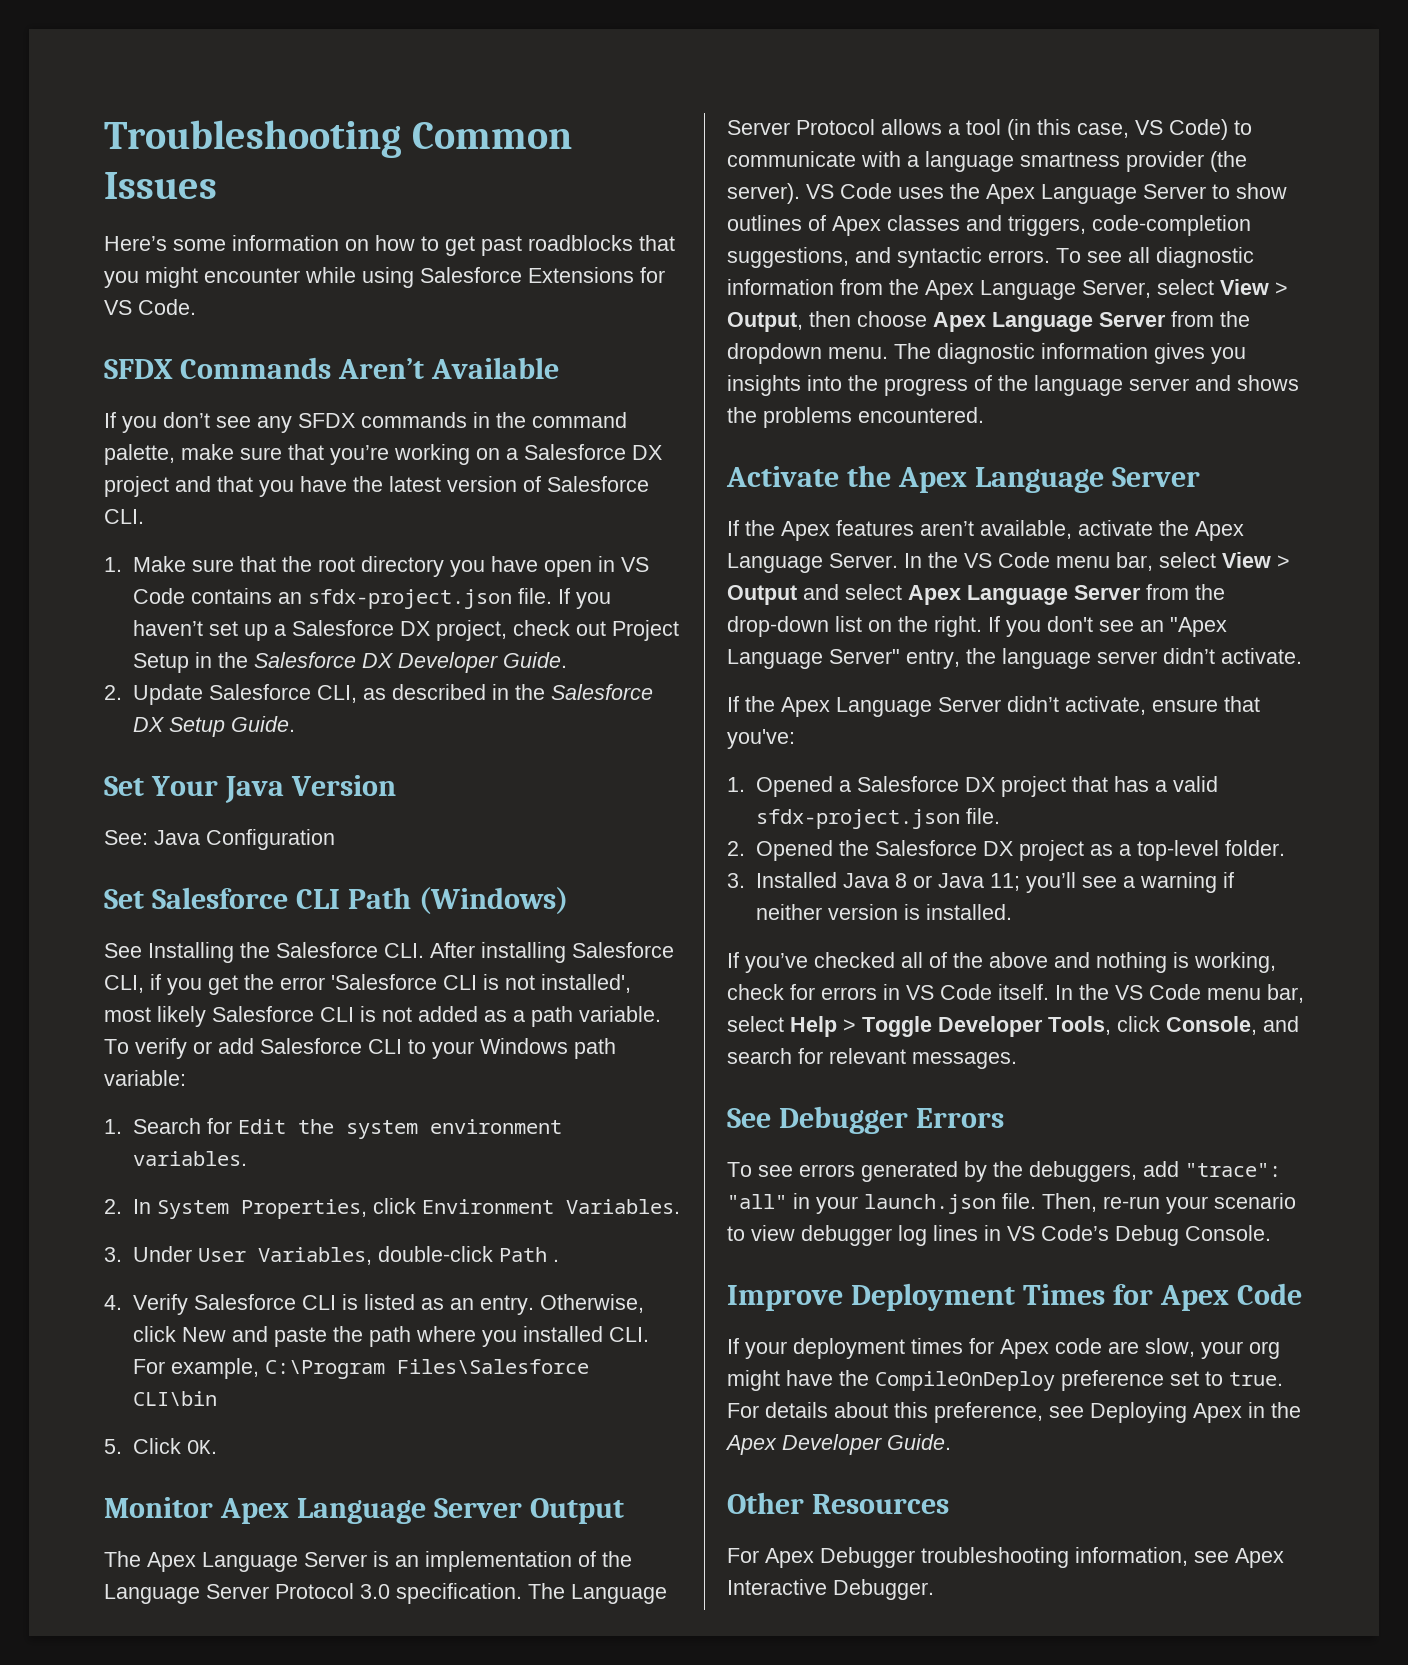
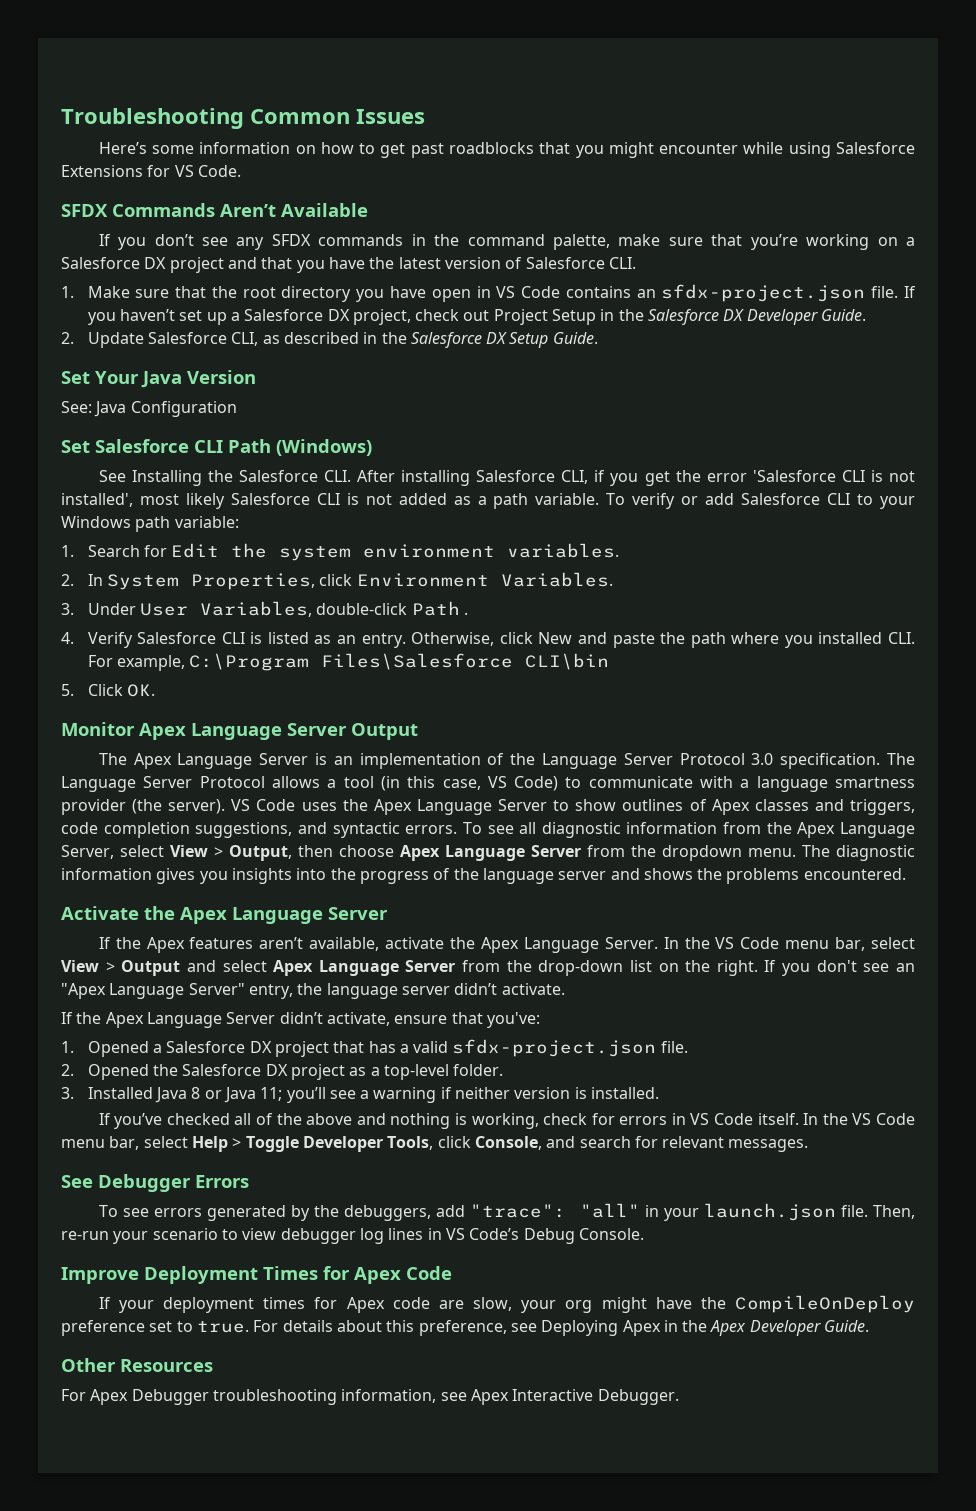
[1092,215,1251,236] code-completion -> [61,822,190,838] code completion

